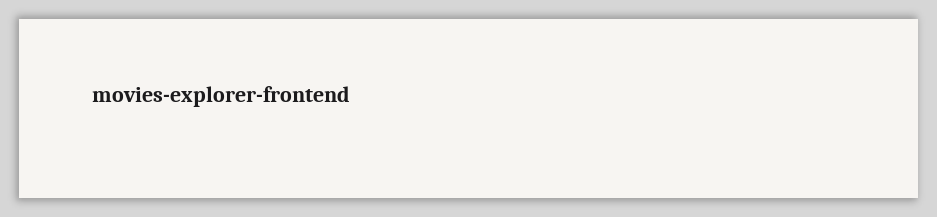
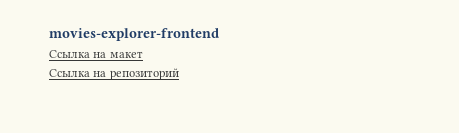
(350, 96) none -> [49,50,143,58] [49,68,179,80] // Ссылка на макет // Ссылка на репозиторий

